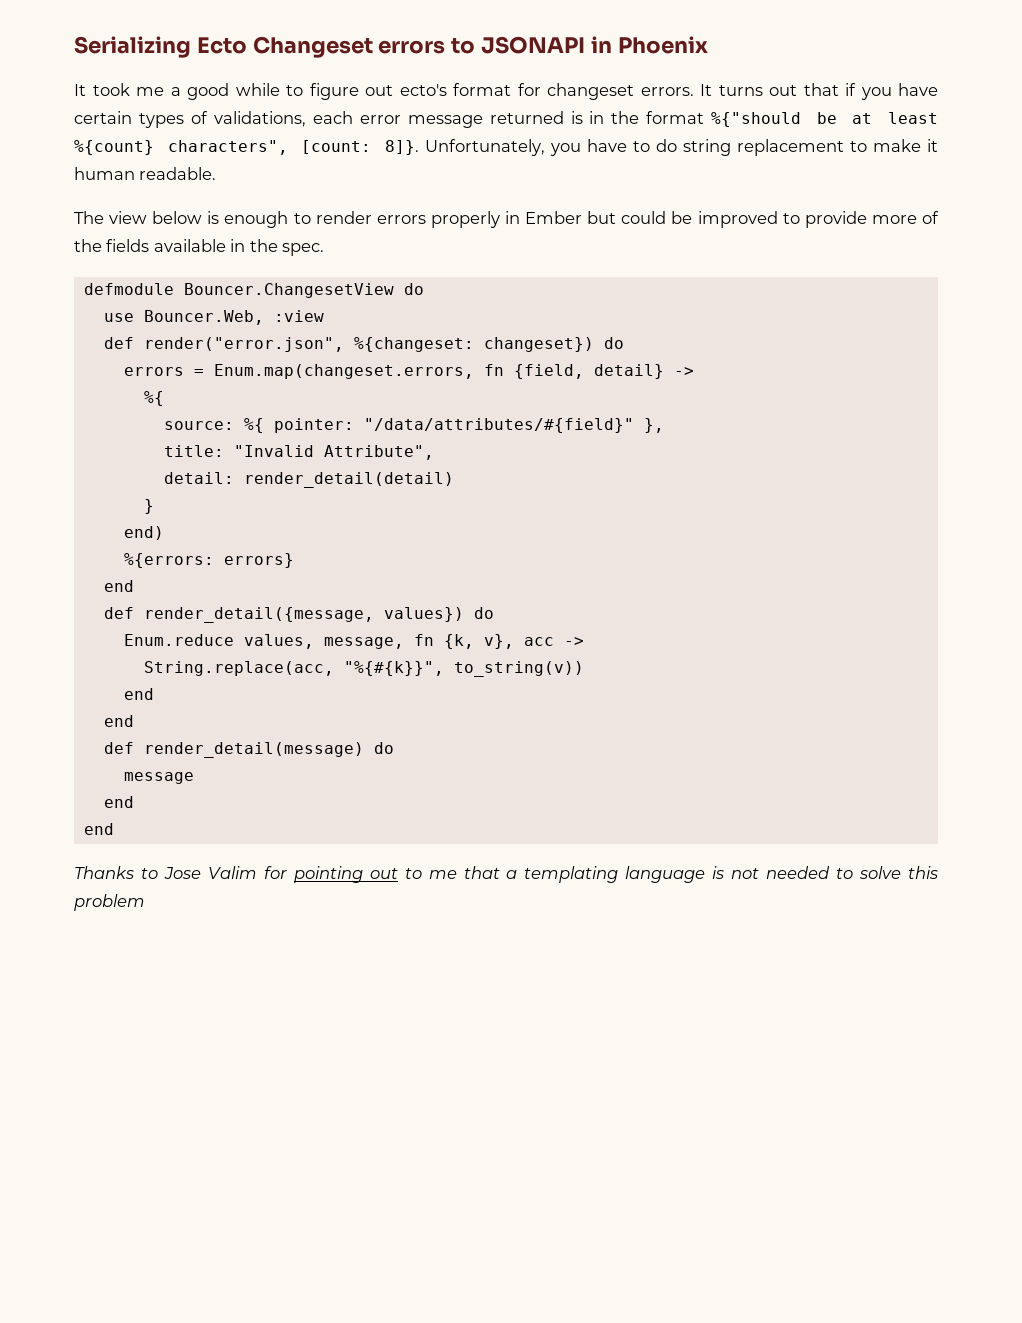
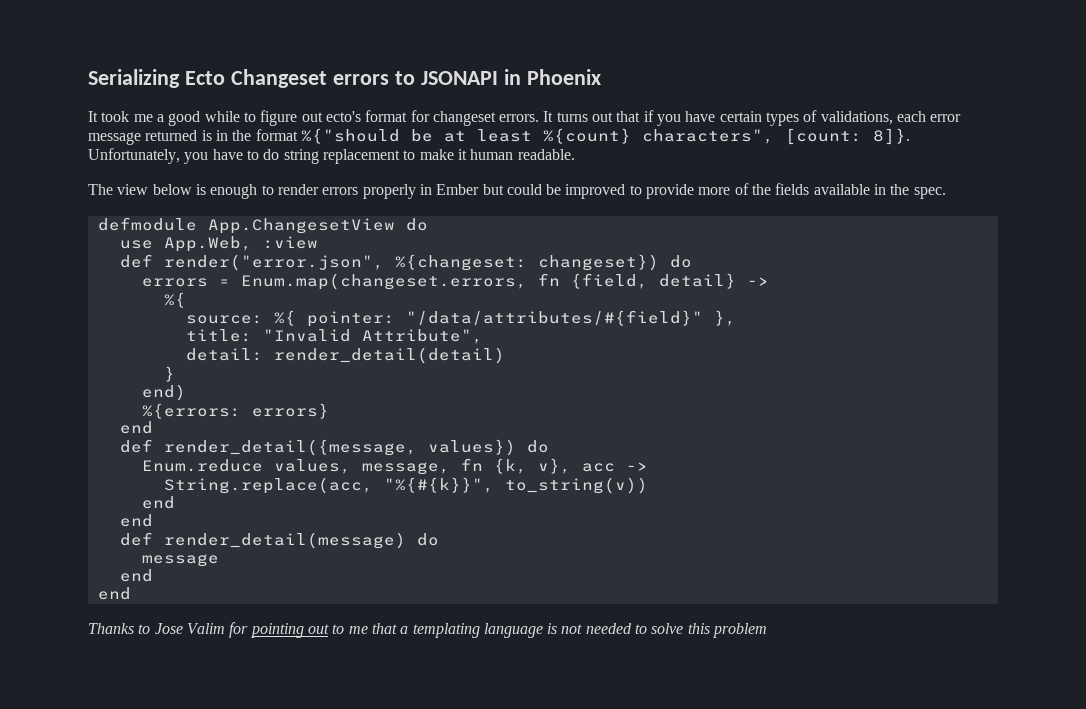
[183,283,394,298] Bouncer.ChangesetView -> [207,218,395,234] App.ChangesetView
[143,310,264,325] Bouncer.Web, -> [163,236,252,252] App.Web,

